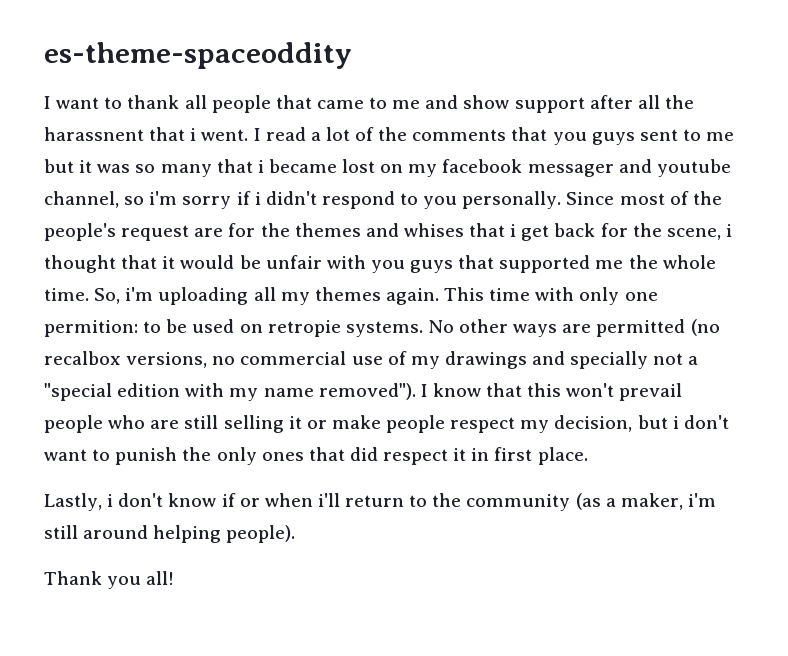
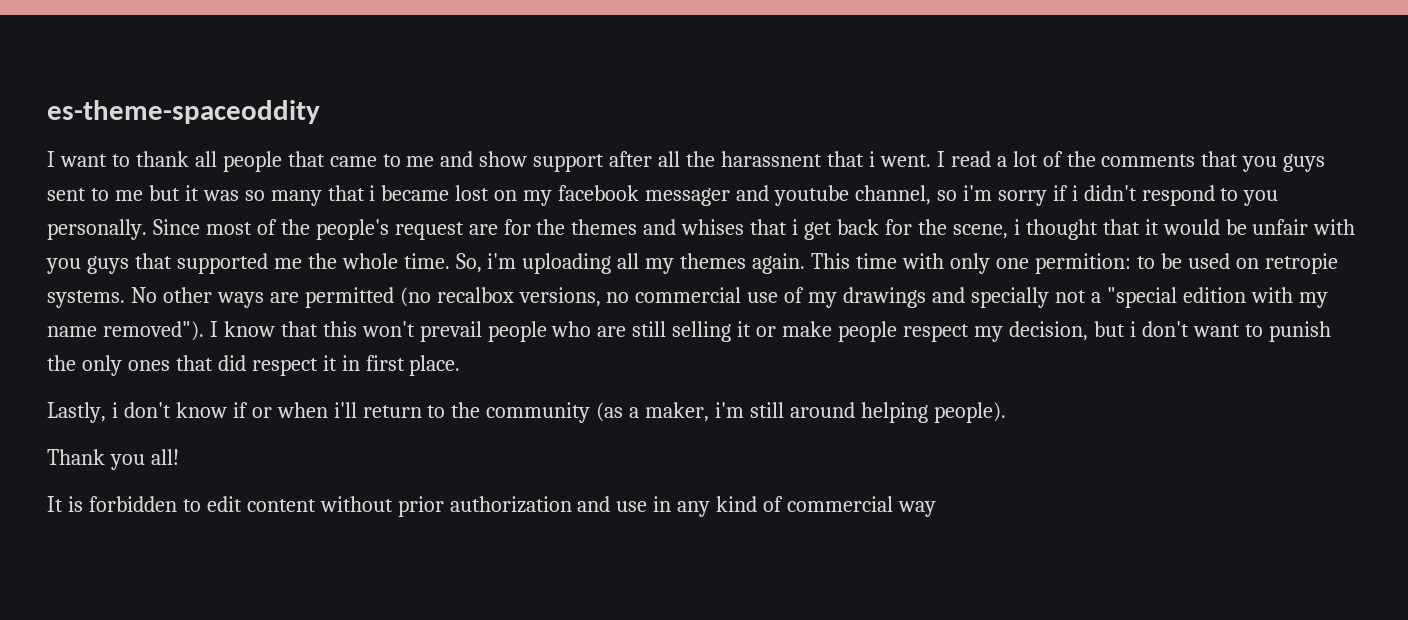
(175, 578) none -> [47,496,937,517] // It is forbidden to edit content without prior authorization and use in any kind of commercial way

